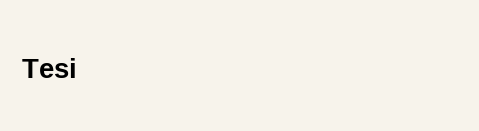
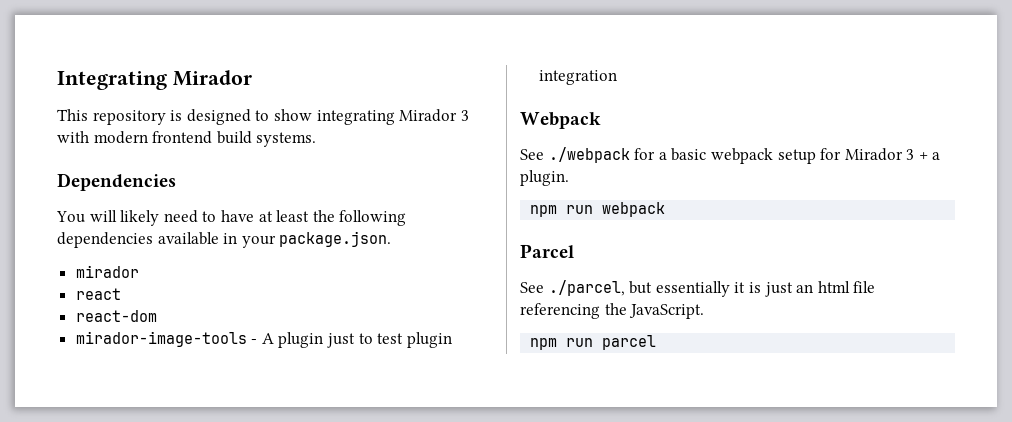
[22,58,77,78] Tesi -> [57,70,252,90] [57,109,469,125] [57,131,317,147] [57,173,176,191] [56,210,407,226] [57,231,392,248] [75,265,139,278] [75,288,121,300] [75,310,157,322] [75,331,452,348] [538,70,617,85] [520,112,601,129] [520,147,941,164] [520,170,569,186] [530,202,666,217] [520,244,574,258] [520,280,876,297] [520,303,705,319] [530,335,657,350] Integrating Mirador // This repository is designed to show integrating Mirador 3 with modern frontend build systems. // Dependencies // You will likely need to have at least the following dependencies available in your package.json. // mirador // react // react-dom // mirador-image-tools - A plugin just to test plugin integration // Webpack // See ./webpack for a basic webpack setup for Mirador 3 + a plugin. // npm run webpack // Parcel // See ./parcel, but essentially it is just an html file referencing the JavaScript. // npm run parcel

